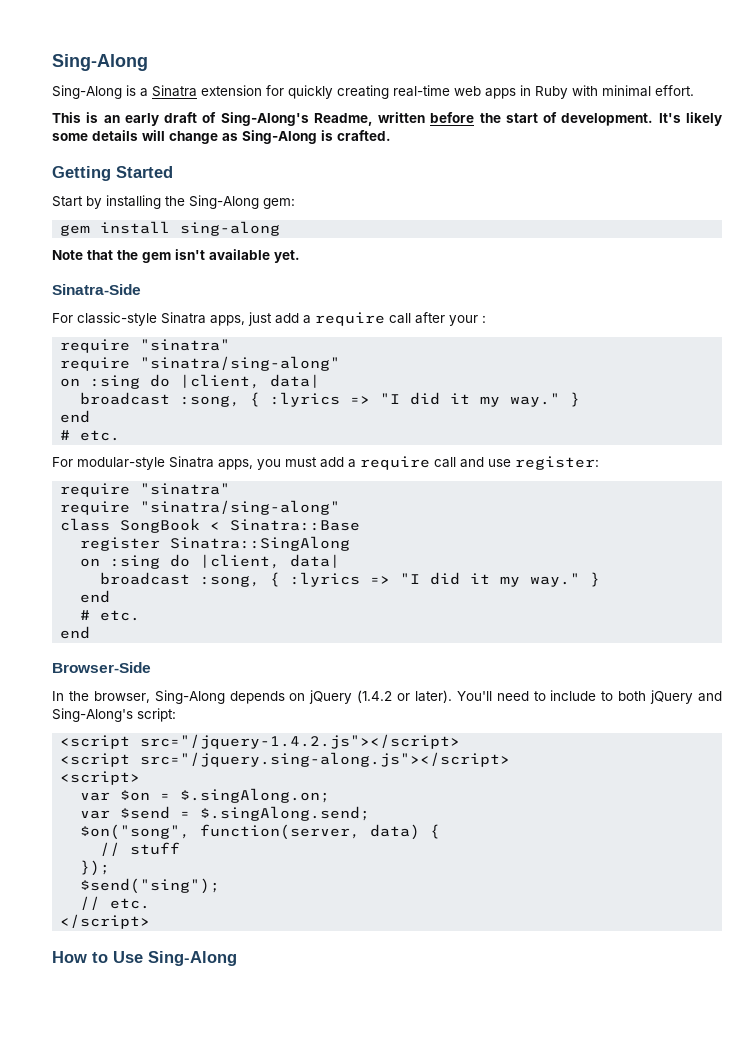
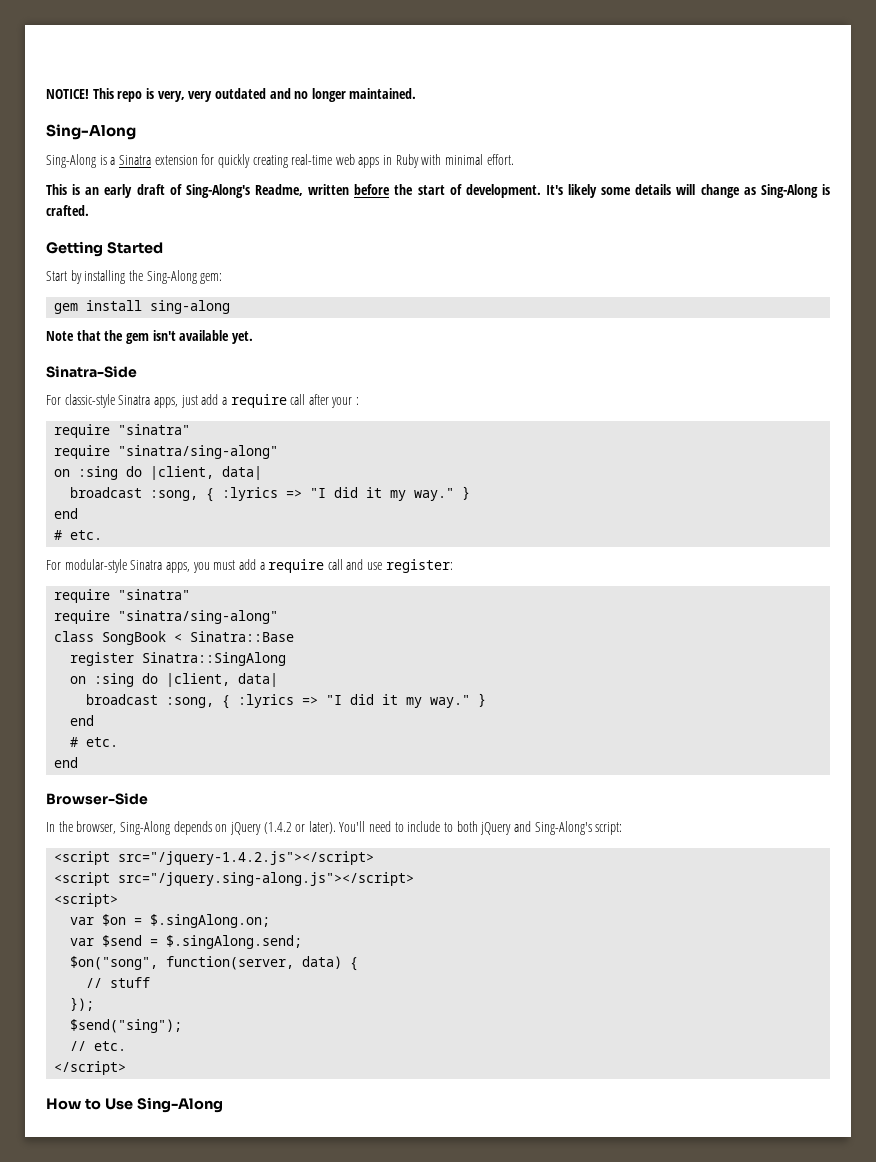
(52, 62) none -> [46,88,417,102] NOTICE! This repo is very, very outdated and no longer maintained. //

